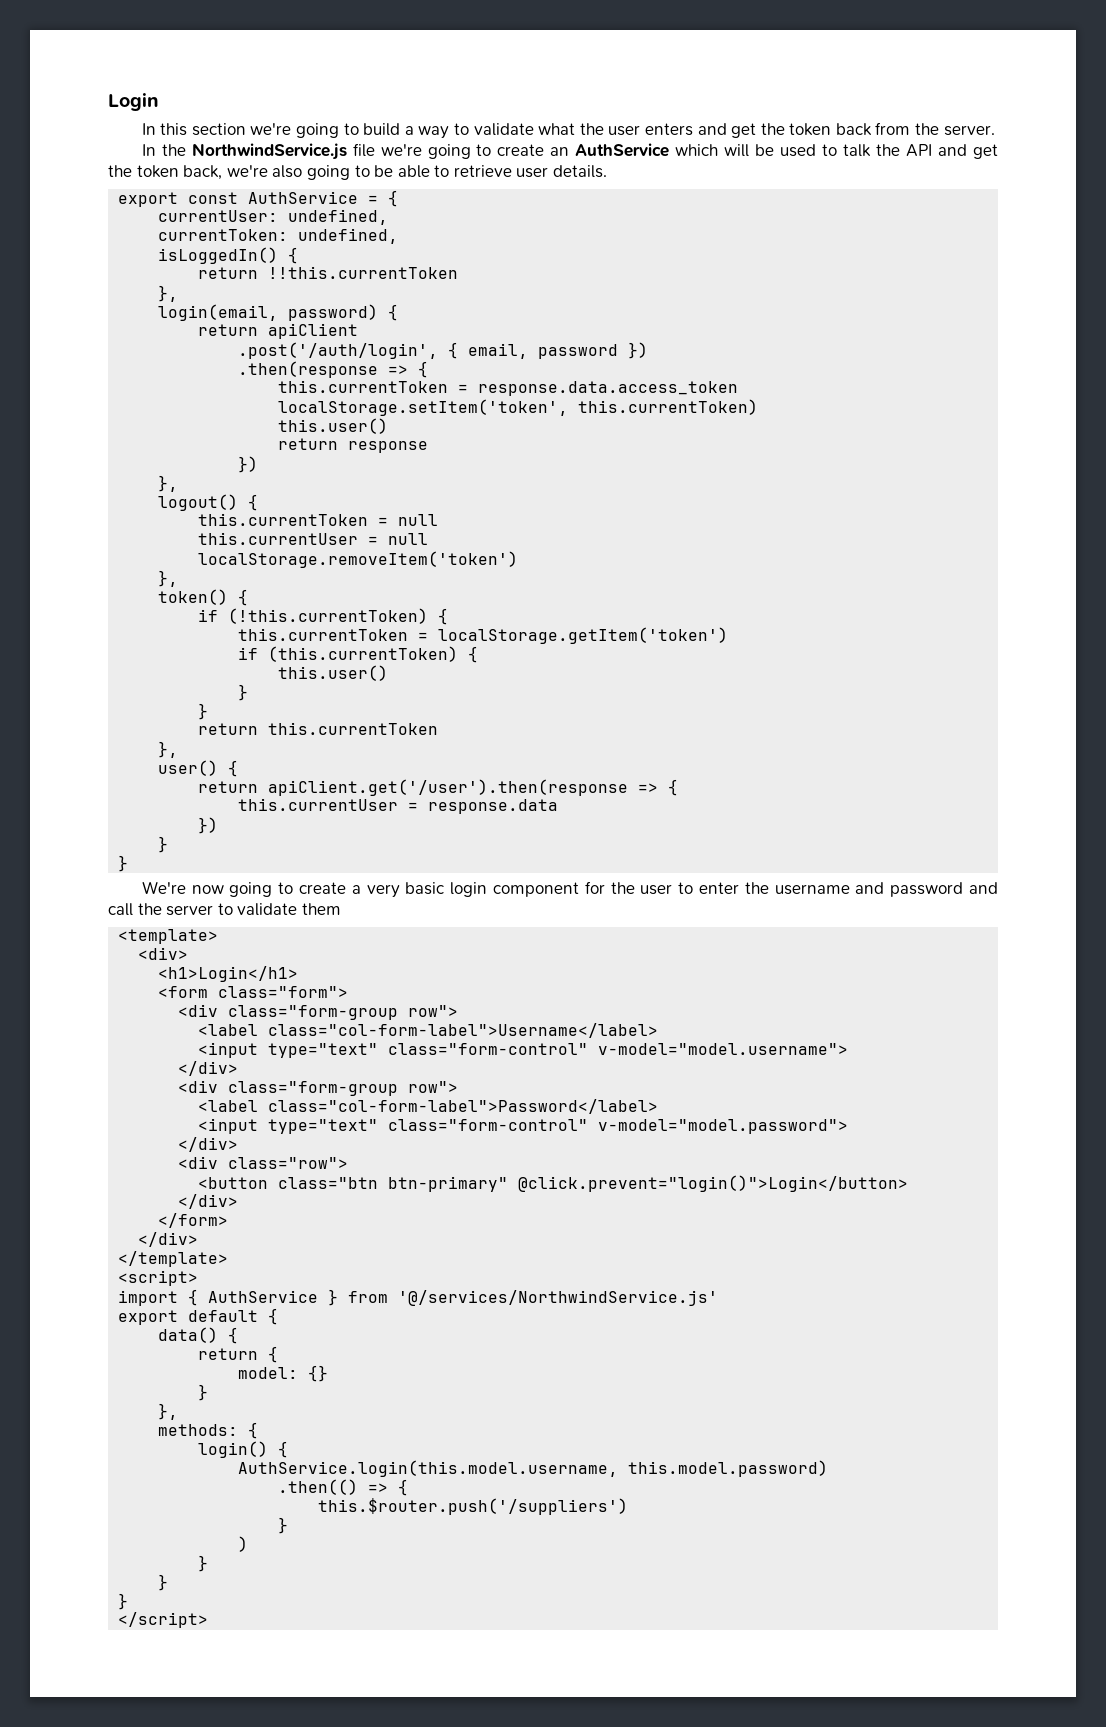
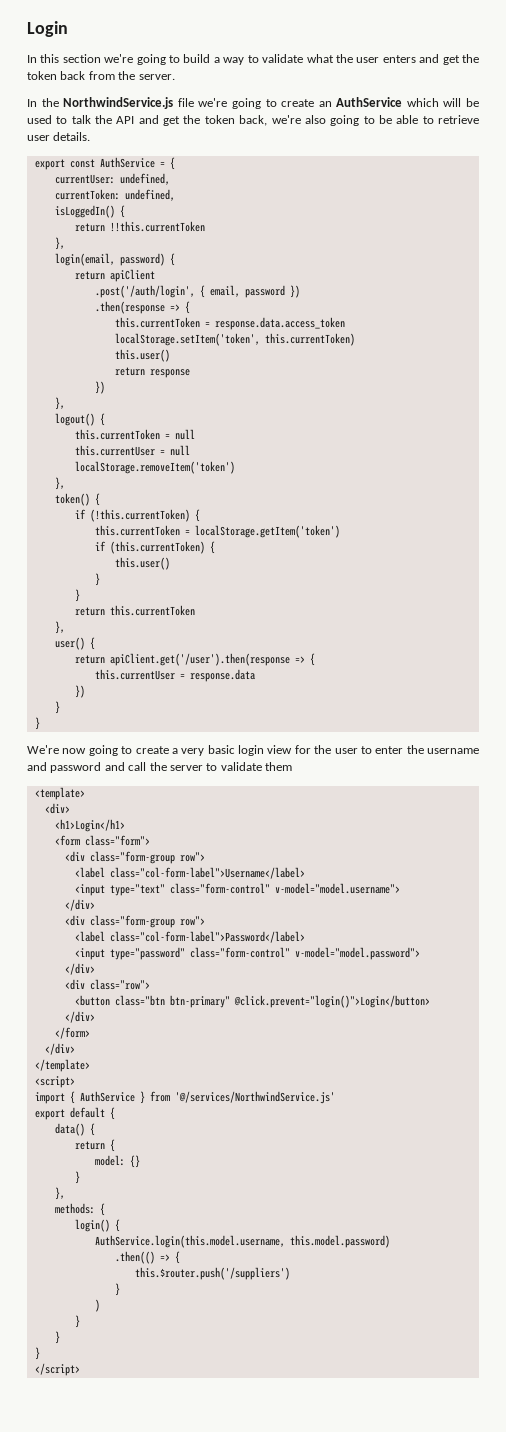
[492,882,579,897] component -> [267,745,293,754] view
[268,1119,379,1134] type="text" -> [109,947,185,960] type="password"

